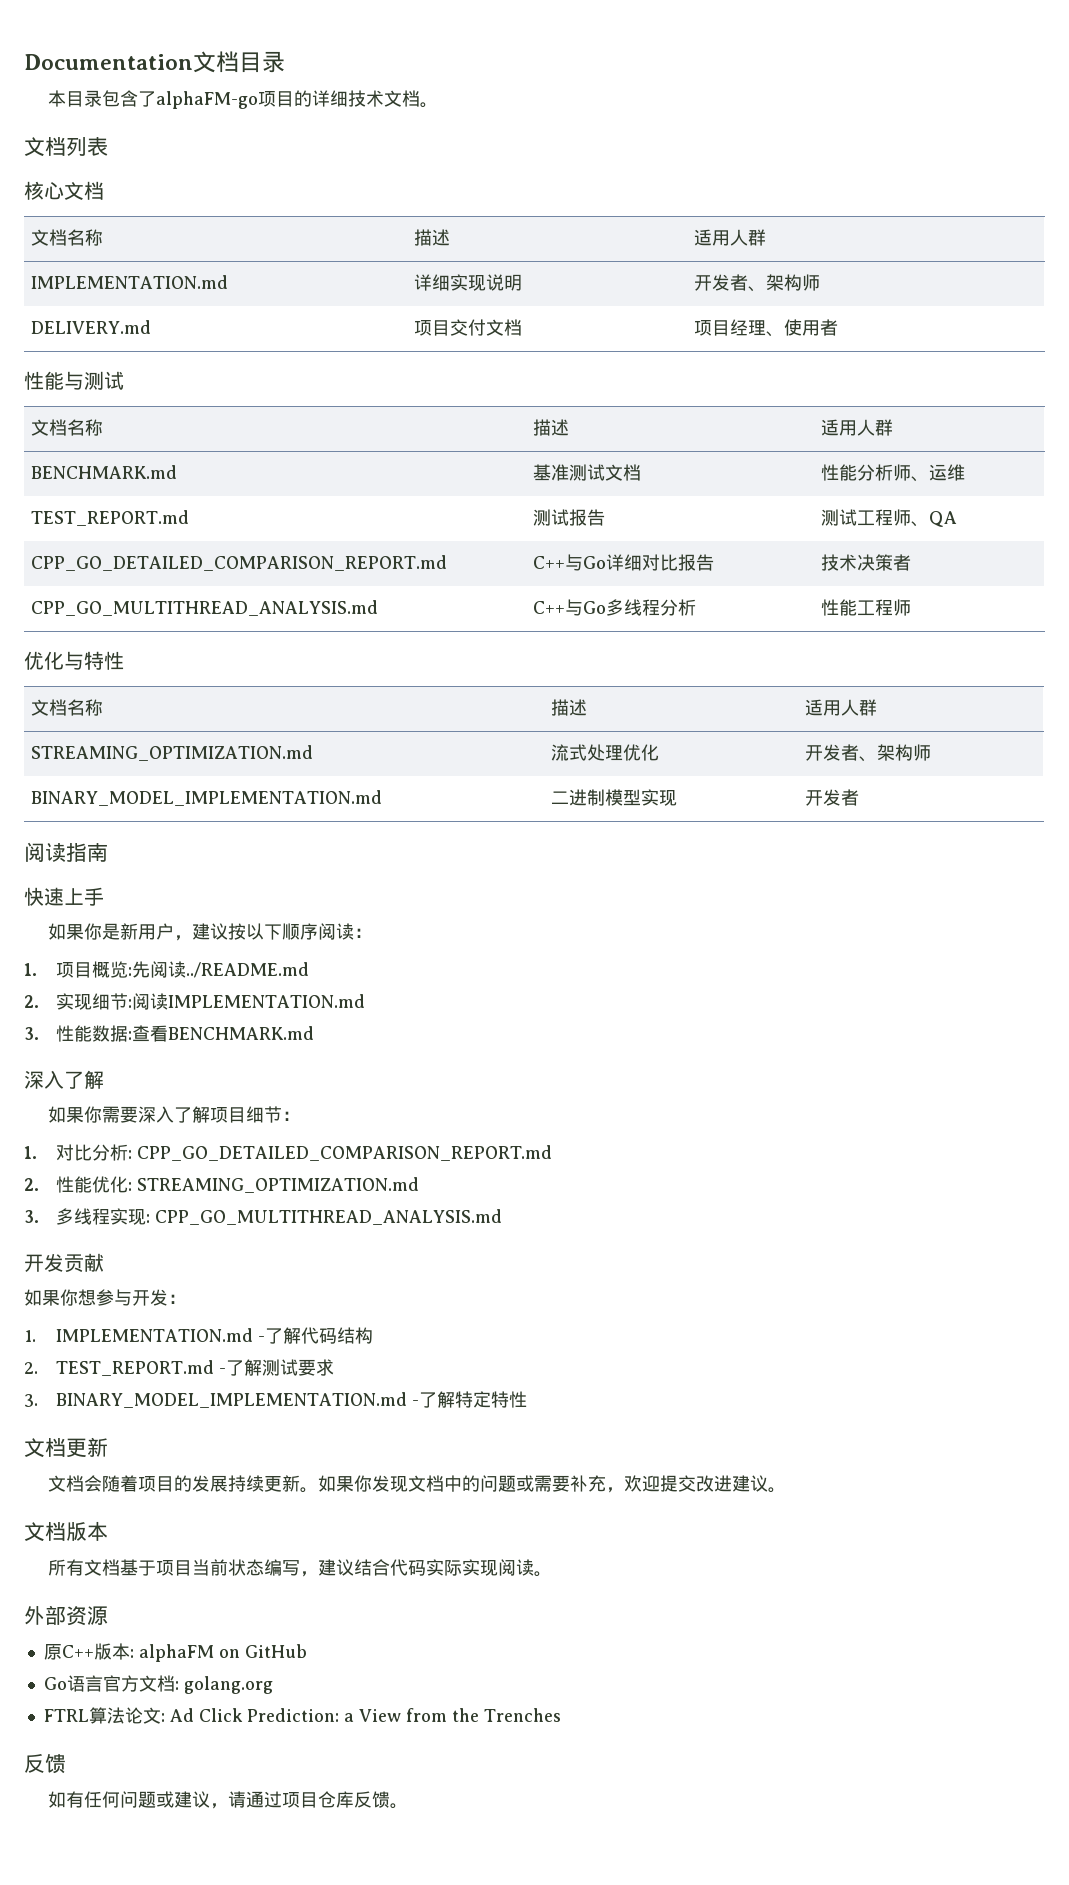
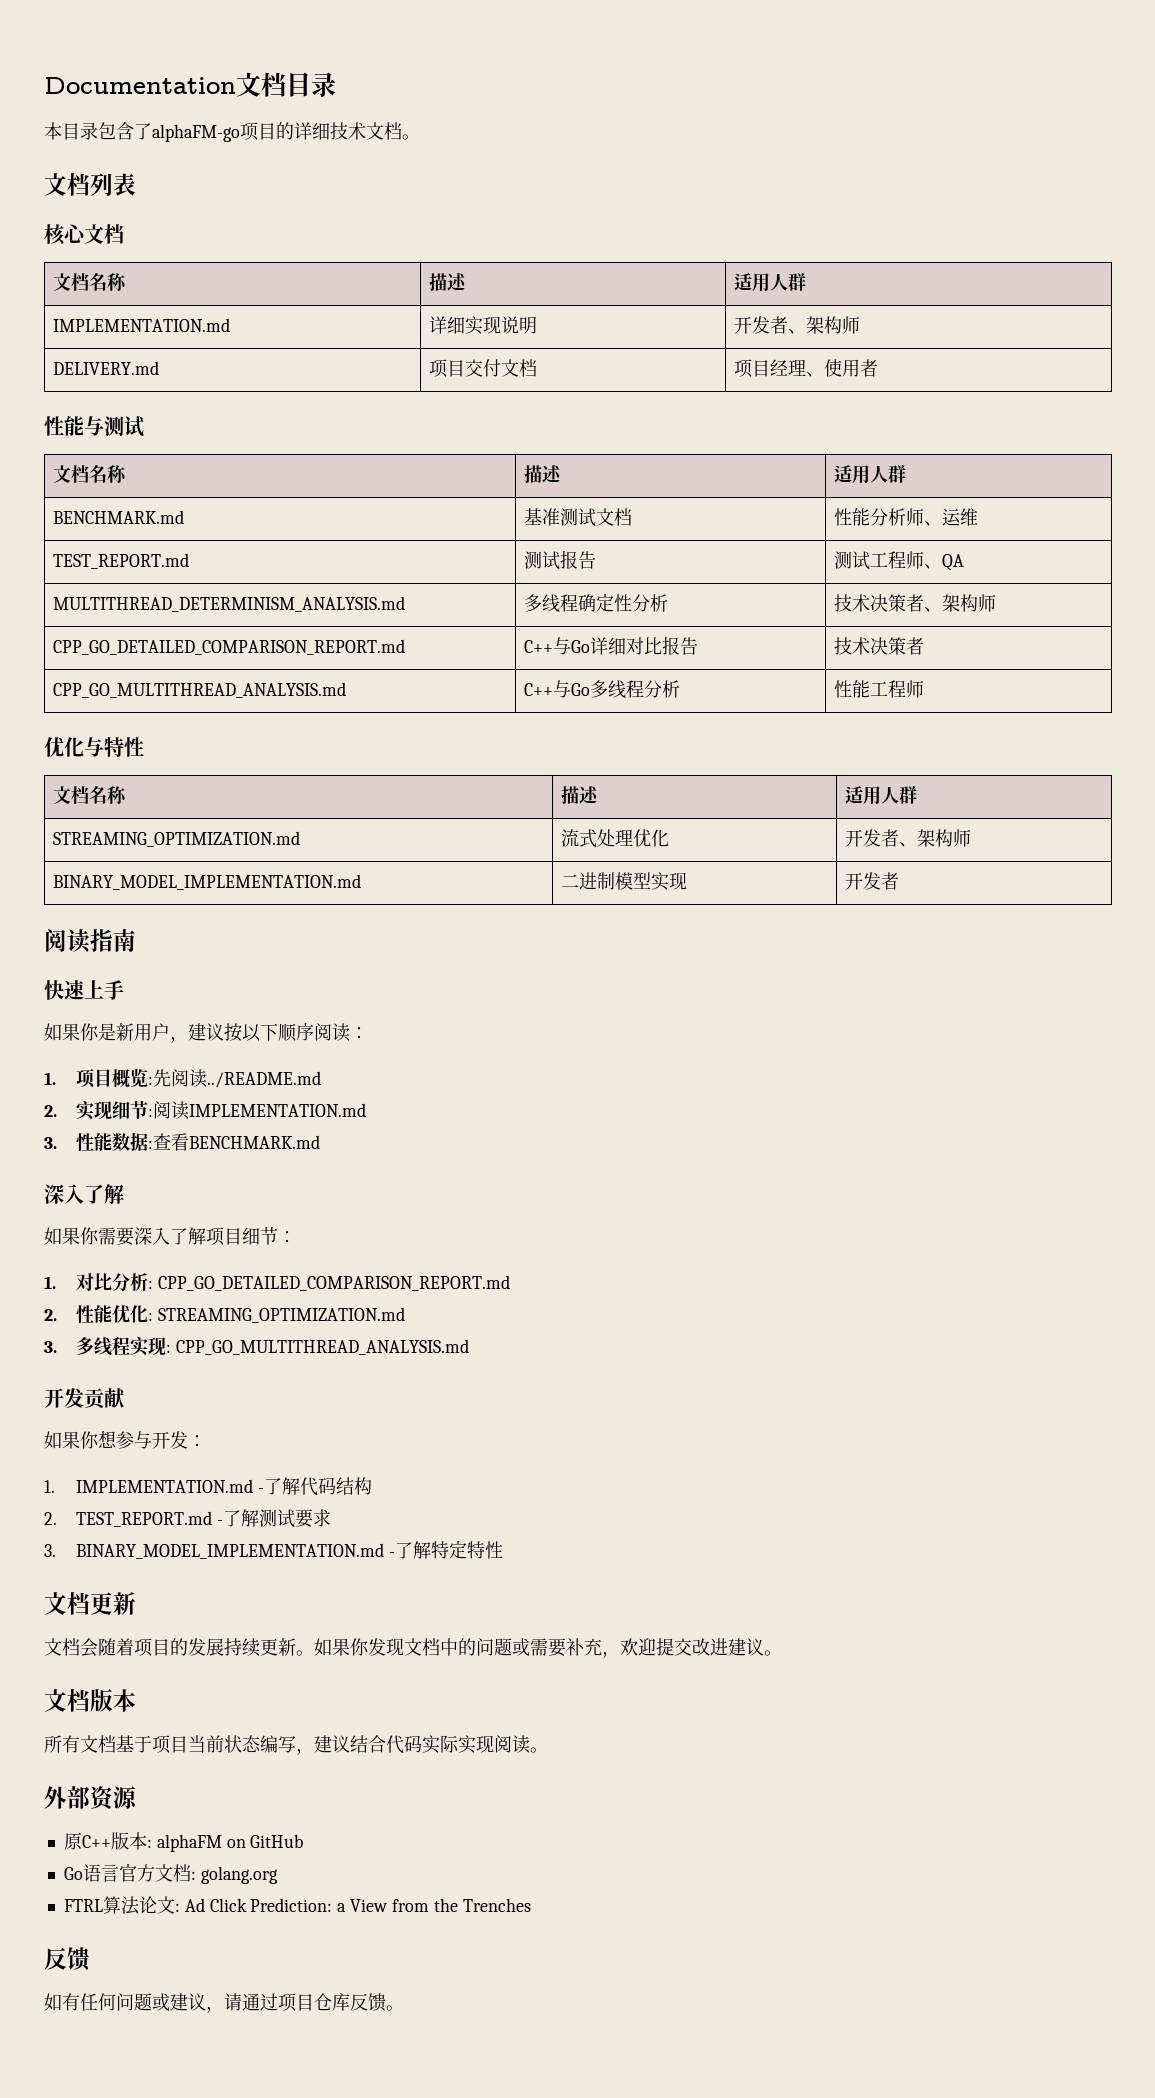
(958, 519) none -> [52,596,405,612] [523,593,668,613] [833,594,996,612] // MULTITHREAD_DETERMINISM_ANALYSIS.md | 多线程确定性分析 | 技术决策者、架构师

